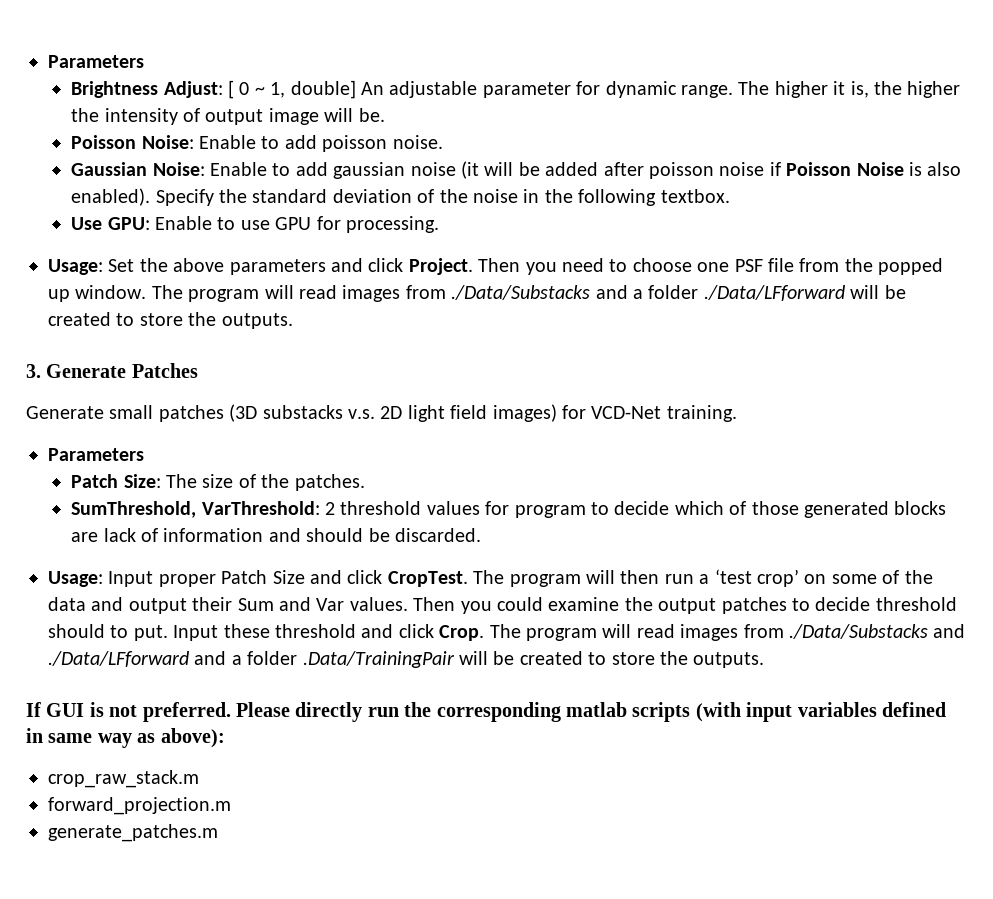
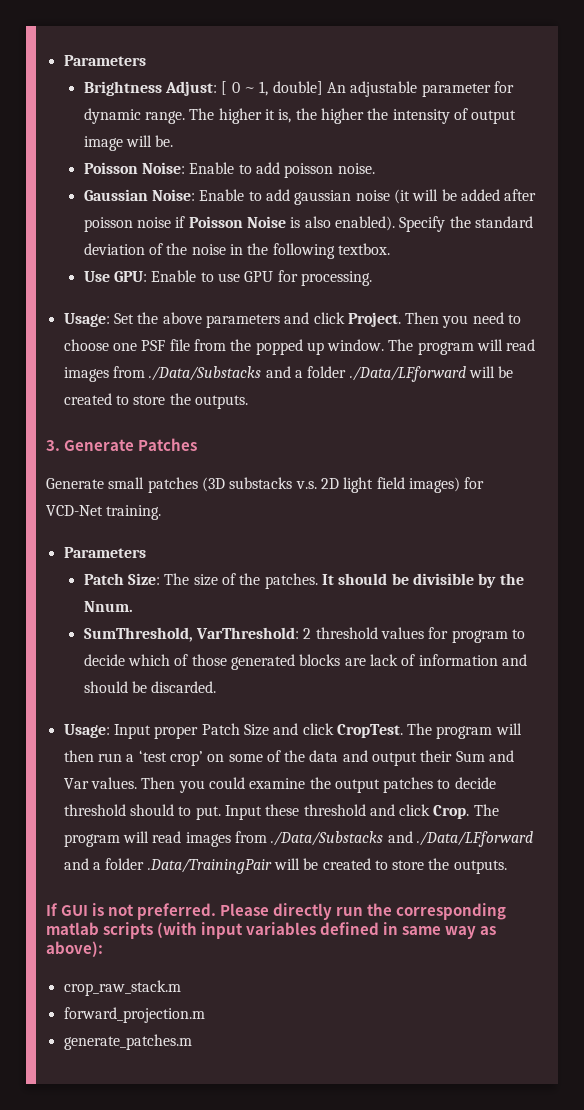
(365, 482) none -> [321,573,524,588] [83,601,133,612] It should be divisible by the Nnum.

